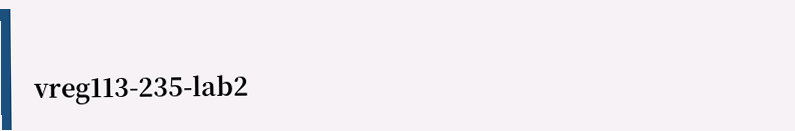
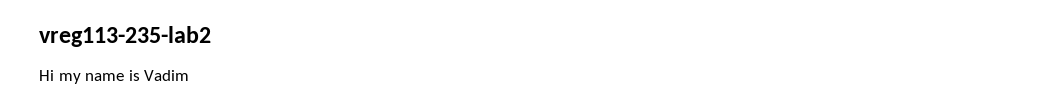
(249, 89) none -> [39,70,190,84] // Hi my name is Vadim

